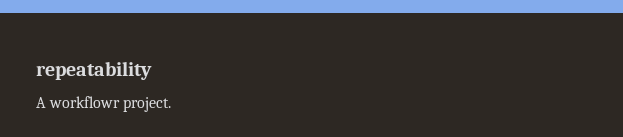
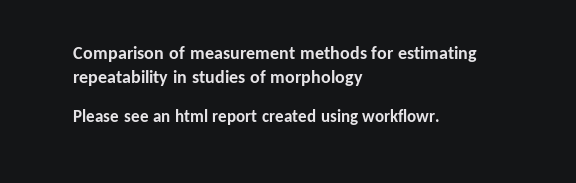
[36,61,152,80] [36,96,172,112] repeatability // A workflowr project. -> [73,46,478,62] [73,70,364,86] [73,109,441,125] Comparison of measurement methods for estimating repeatability in studies of morphology // Please see an html report created using workflowr.

